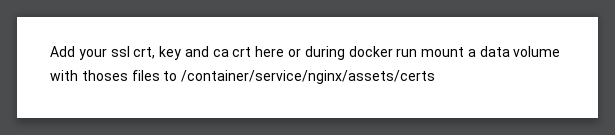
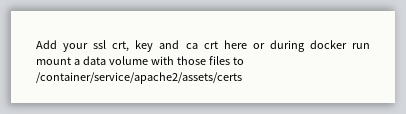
[81,70,128,81] thoses -> [176,56,206,65] those
[181,70,436,84] /container/service/nginx/assets/certs -> [36,72,242,84] /container/service/apache2/assets/certs

